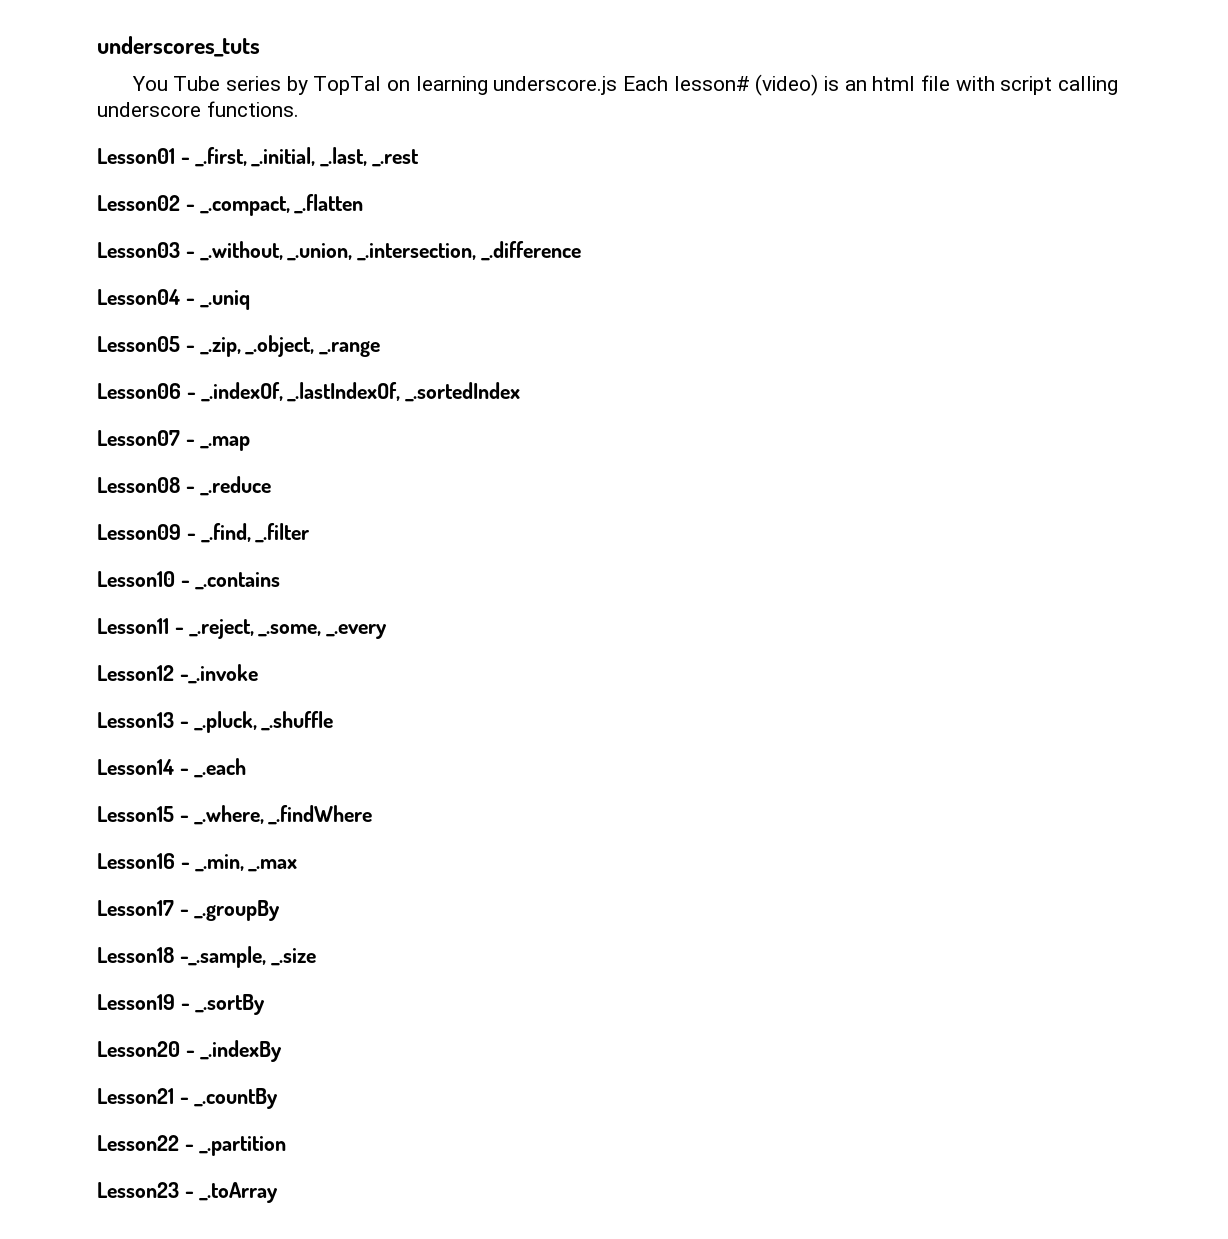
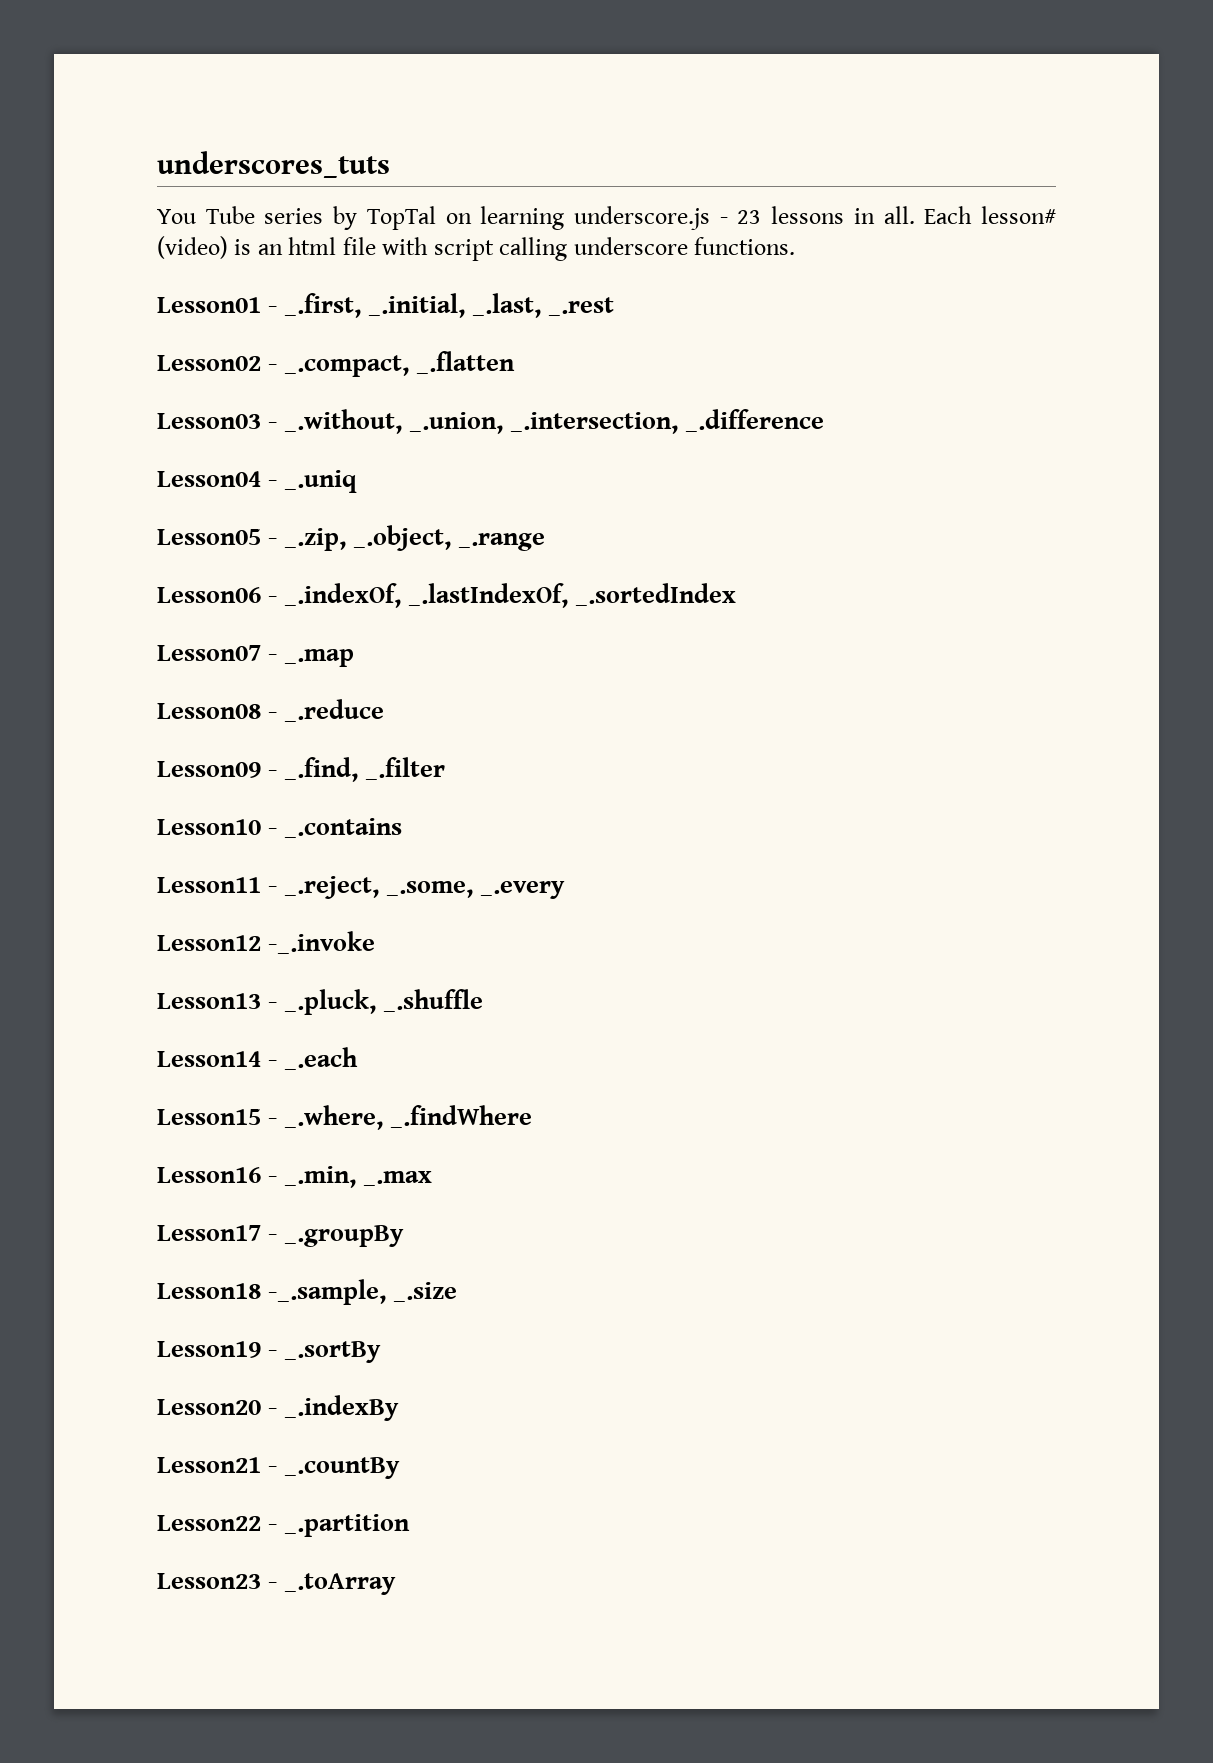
(618, 85) none -> [719,206,915,224] - 23 lessons in all.

